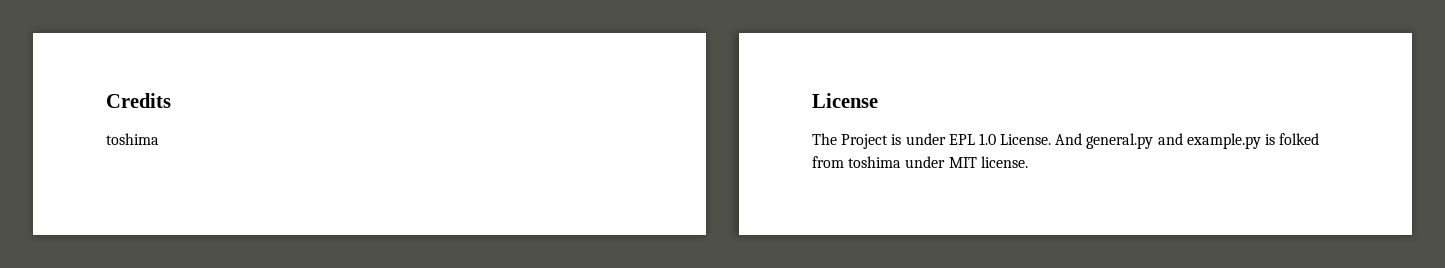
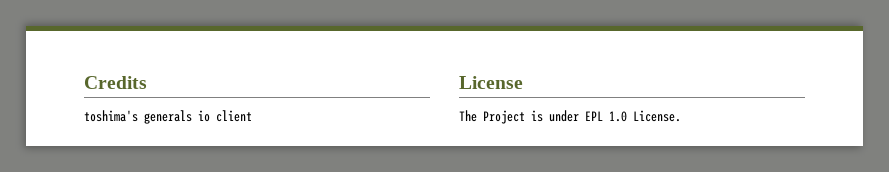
[106,133,159,145] toshima -> [84,110,252,124] toshima's generals io client
[1055,133,1320,149] [812,156,1028,168] And general.py and example.py is folked from toshima under MIT license. -> (681, 116) none

